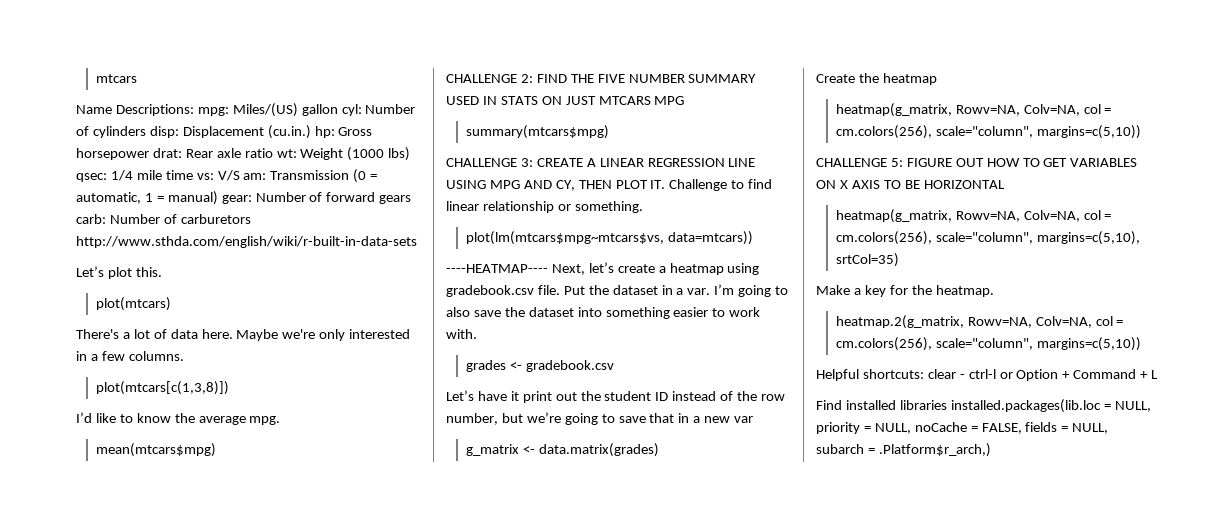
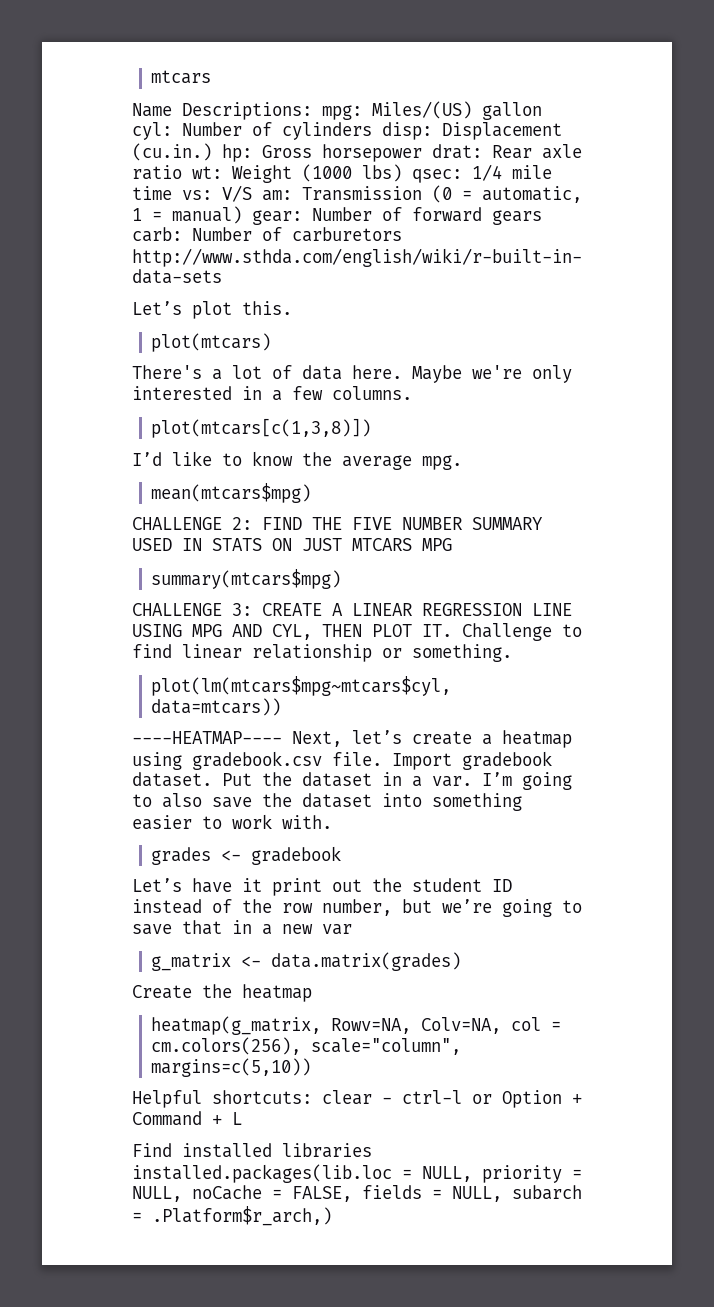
[555,180,575,191] CY, -> [272,624,312,640] CYL,
[465,231,664,245] plot(lm(mtcars$mpg~mtcars$vs, -> [151,676,452,696] plot(lm(mtcars$mpg~mtcars$cyl,
(560, 290) none -> [392,751,552,770] [132,772,212,787] Import gradebook dataset.
[525,360,614,372] gradebook.csv -> [251,846,342,865] gradebook
[816,158,1138,167] [816,180,1005,189] [835,209,1112,223] [835,231,1140,245] [835,253,899,267] [816,285,994,297] [835,315,1124,329] [835,337,1141,351] // CHALLENGE 5: FIGURE OUT HOW TO GET VARIABLES ON X AXIS TO BE HORIZONTAL // heatmap(g_matrix, Rowv=NA, Colv=NA, col = cm.colors(256), scale="column", margins=c(5,10), srtCol=35) // Make a key for the heatmap. // heatmap.2(g_matrix, Rowv=NA, Colv=NA, col = cm.colors(256), scale="column", margins=c(5,10)) -> (312, 1067) none

